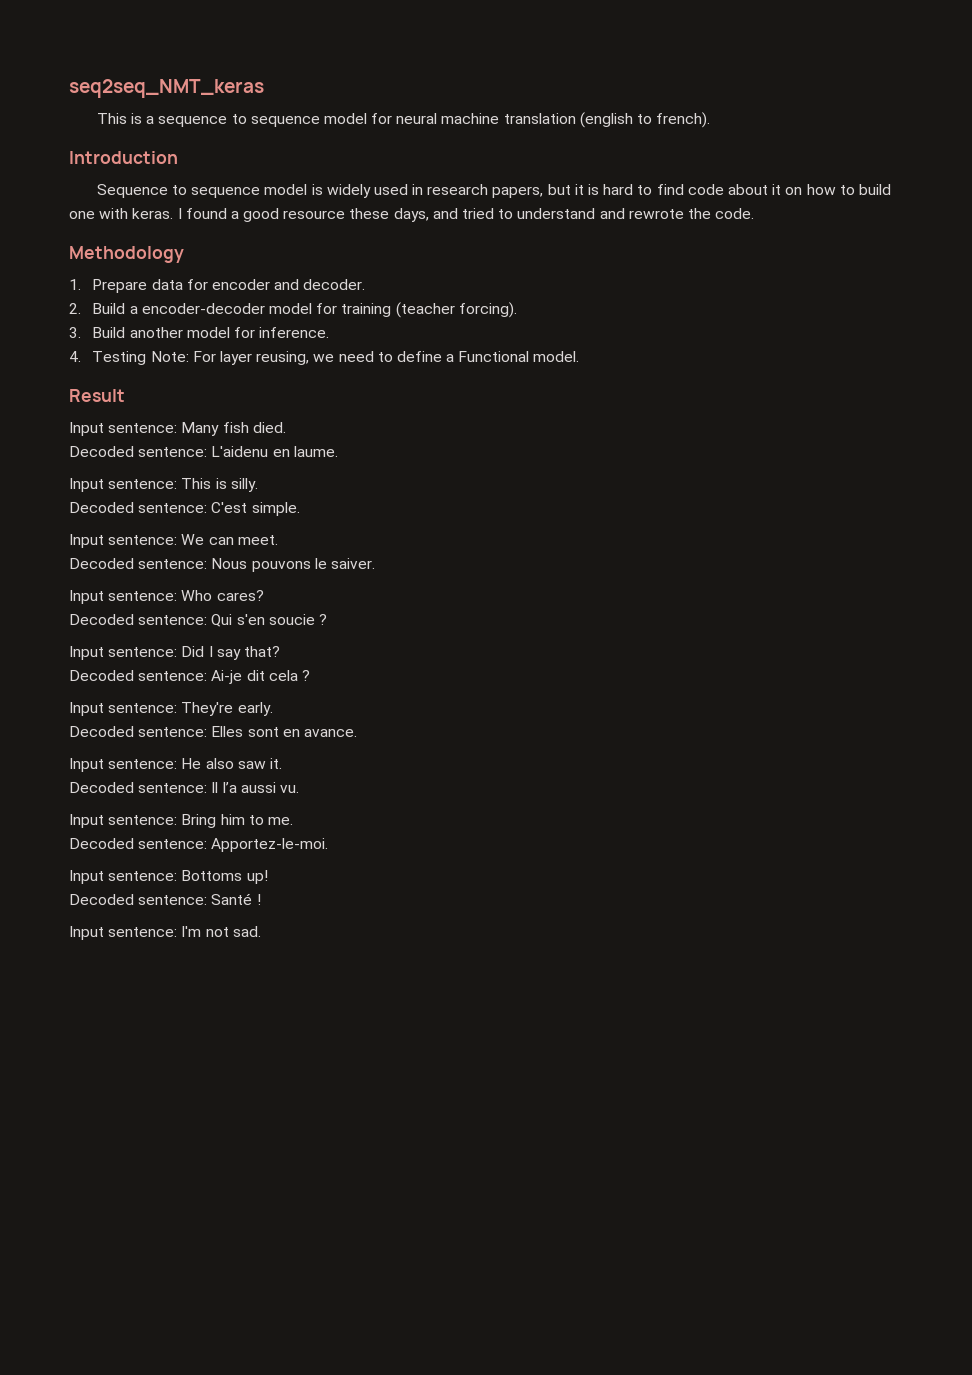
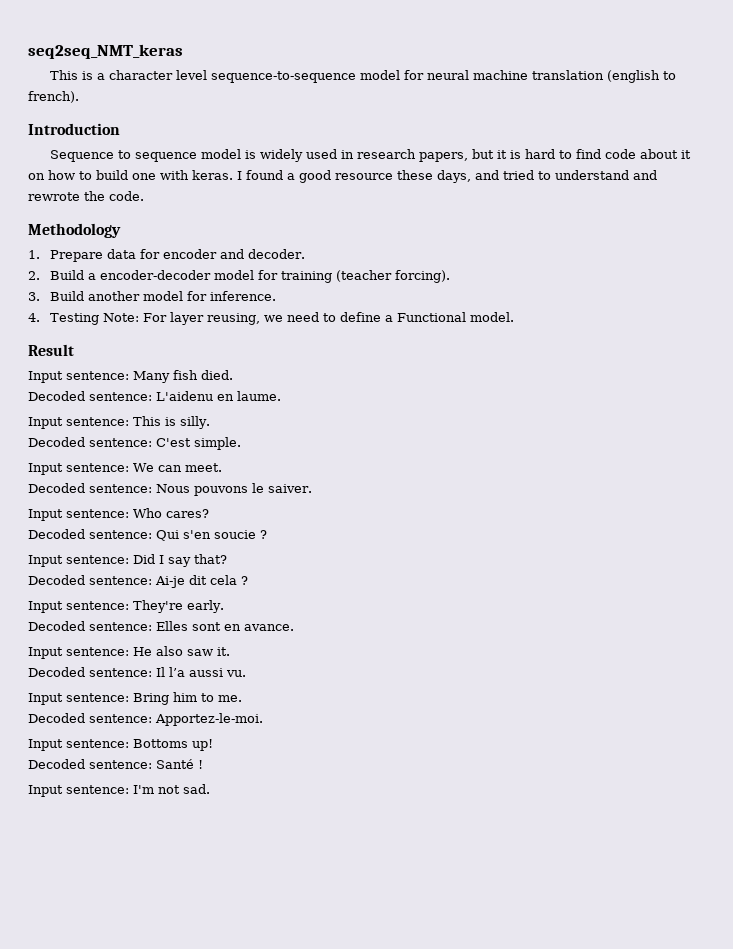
[158,114,320,127] sequence to sequence -> [108,70,356,83] character level sequence-to-sequence

